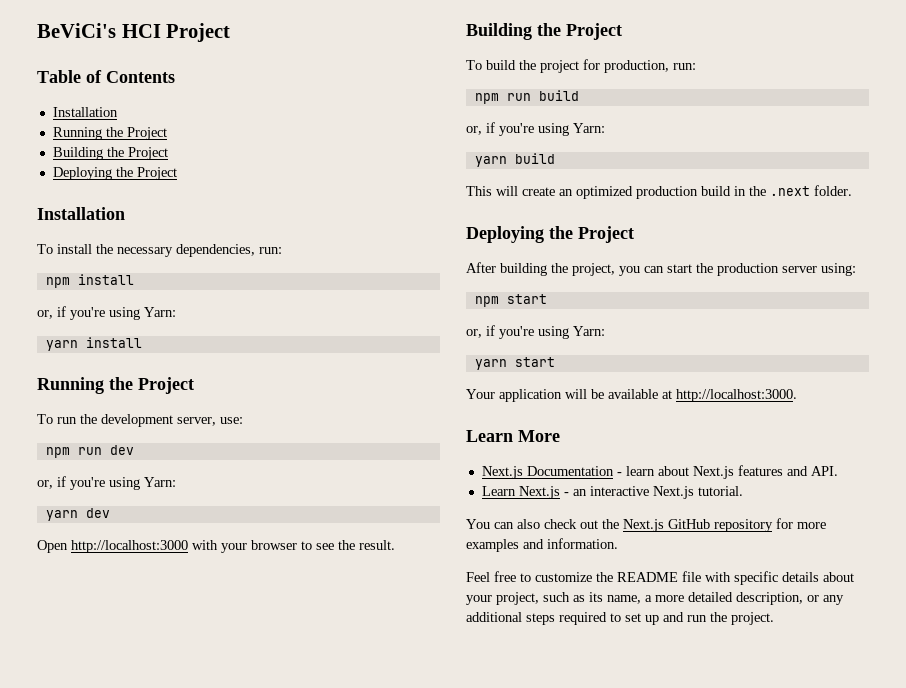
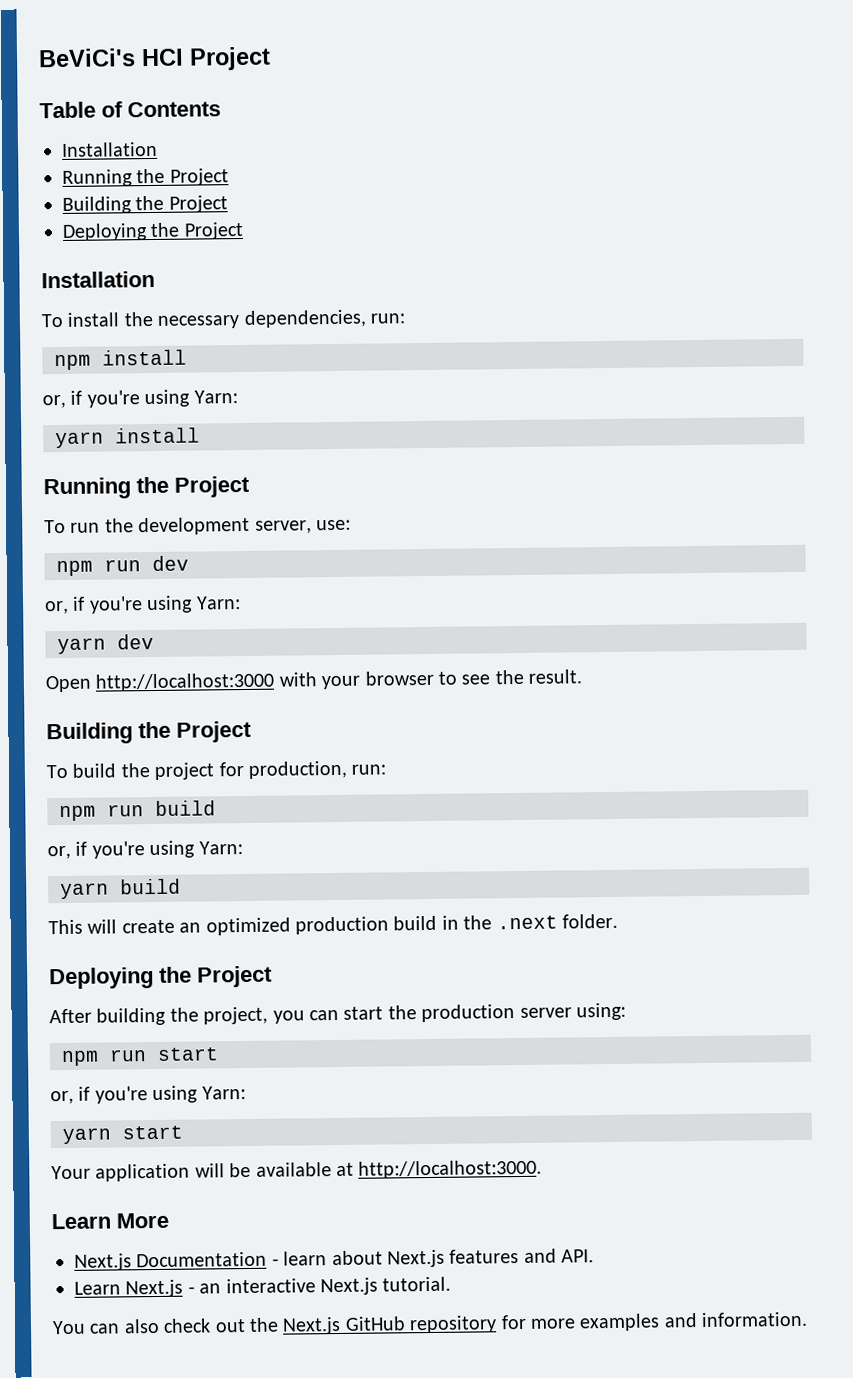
(499, 301) none -> [109,1049,147,1062] run
[466,571,854,585] [466,592,844,605] [466,612,774,625] // Feel free to customize the README file with specific details about your project, such as its name, a more detailed description, or any additional steps required to set up and run the project. -> (809, 1319) none

